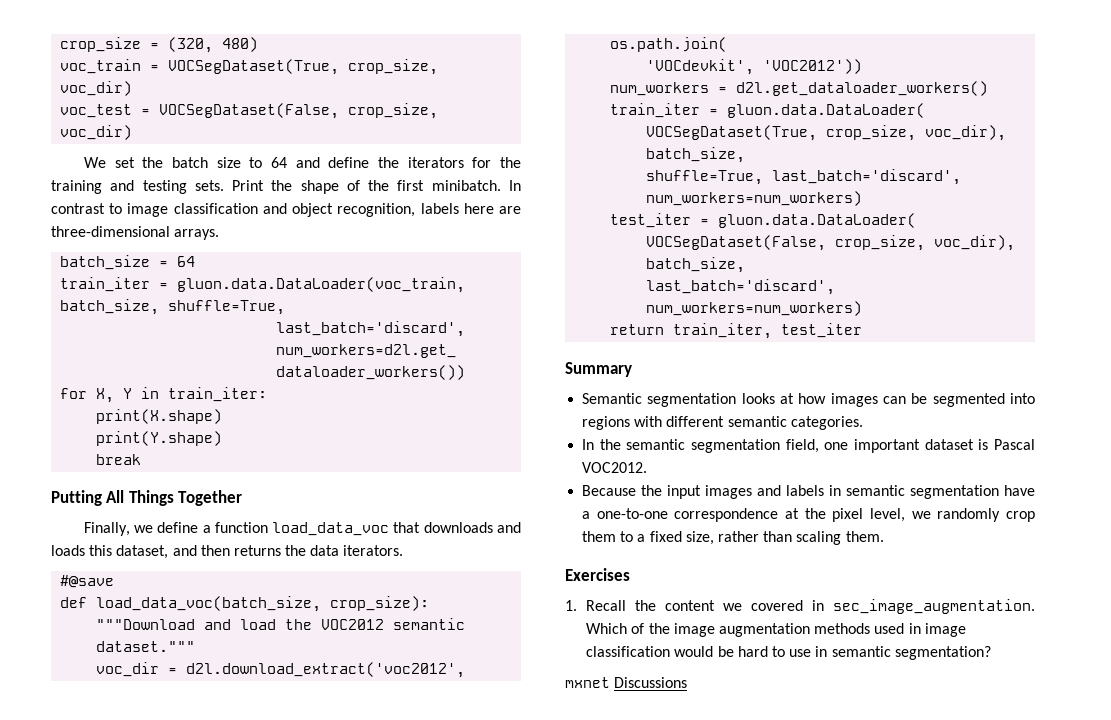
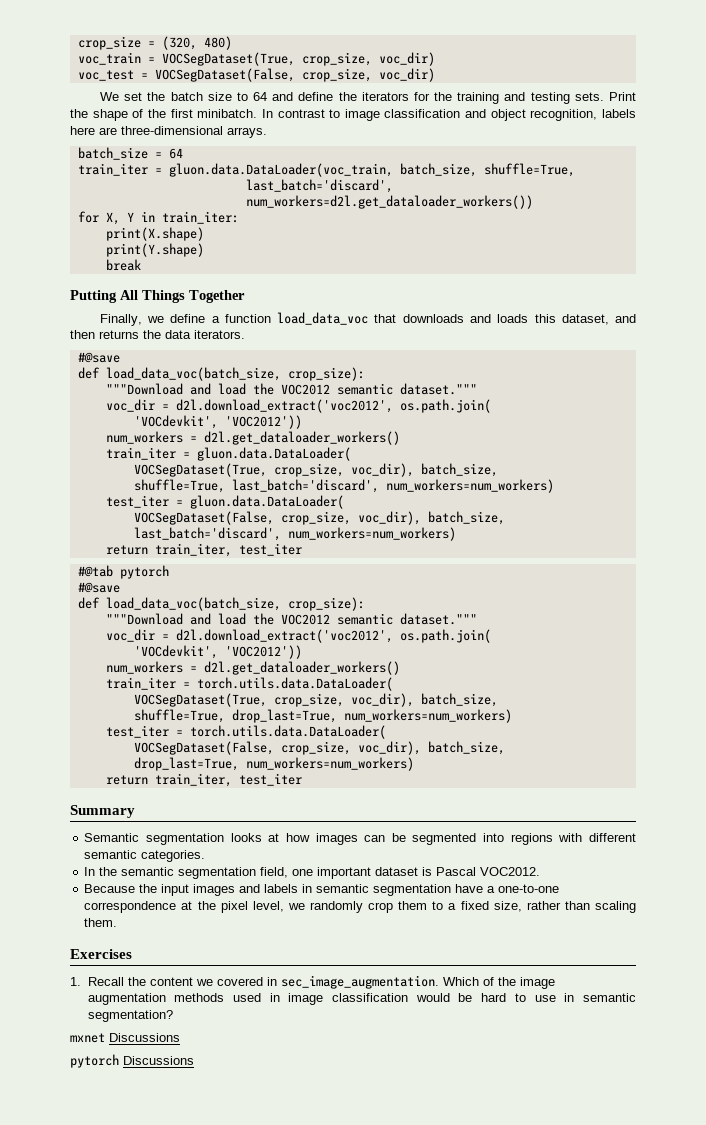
(863, 330) none -> [77,565,169,579] [77,582,120,593] [77,597,365,611] [105,613,477,625] [105,629,491,643] [133,645,302,659] [105,661,400,675] [105,677,393,691] [133,693,498,707] [133,709,512,723] [105,725,386,739] [133,741,505,755] [133,757,414,771] [105,773,302,787] // #@tab pytorch // #@save // def load_data_voc(batch_size, crop_size): // """Download and load the VOC2012 semantic dataset.""" // voc_dir = d2l.download_extract('voc2012', os.path.join( // 'VOCdevkit', 'VOC2012')) // num_workers = d2l.get_dataloader_workers() // train_iter = torch.utils.data.DataLoader( // VOCSegDataset(True, crop_size, voc_dir), batch_size, // shuffle=True, drop_last=True, num_workers=num_workers) // test_iter = torch.utils.data.DataLoader( // VOCSegDataset(False, crop_size, voc_dir), batch_size, // drop_last=True, num_workers=num_workers) // return train_iter, test_iter
(688, 682) none -> [70,1054,194,1068] // pytorch Discussions

